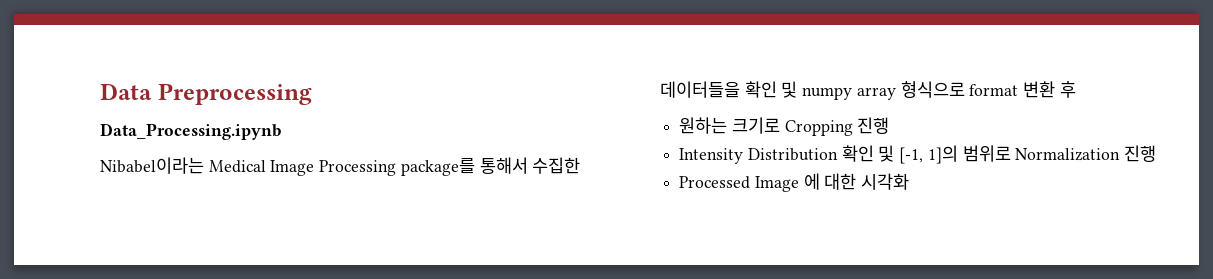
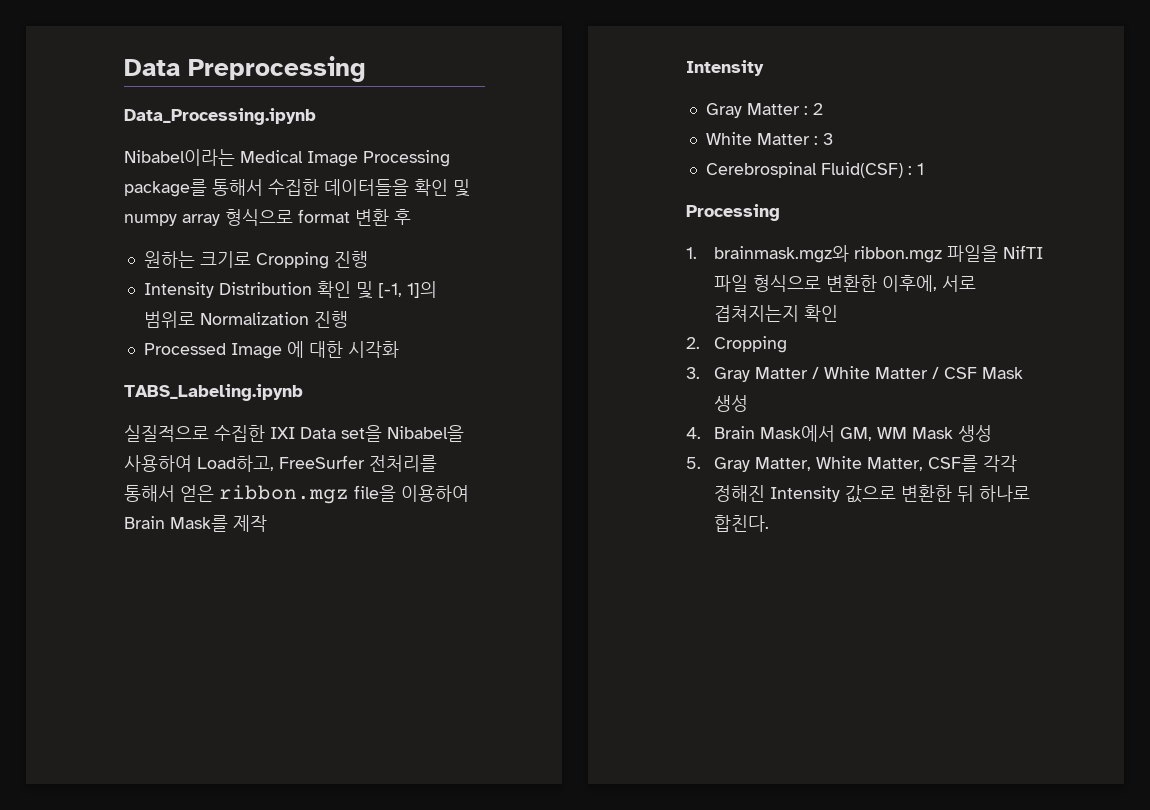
(910, 181) none -> [124,384,303,401] [124,425,464,442] [124,455,437,472] [124,485,469,504] [124,515,267,532] [686,60,764,76] [705,103,823,118] [705,132,833,145] [705,162,924,178] [686,204,780,221] [686,245,1044,263] [714,275,977,292] [714,305,839,322] [686,336,788,353] [686,366,1024,382] [714,395,749,412] [686,425,993,442] [686,455,1018,472] [714,485,1031,503] [714,515,770,532] // TABS_Labeling.ipynb // 실질적으로 수집한 IXI Data set을 Nibabel을 사용하여 Load하고, FreeSurfer 전처리를 통해서 얻은 ribbon.mgz file을 이용하여 Brain Mask를 제작 // Intensity // Gray Matter : 2 // White Matter : 3 // Cerebrospinal Fluid(CSF) : 1 // Processing // 1. brainmask.mgz와 ribbon.mgz 파일을 NifTI 파일 형식으로 변환한 이후에, 서로 겹쳐지는지 확인 // 2. Cropping // 3. Gray Matter / White Matter / CSF Mask 생성 // 4. Brain Mask에서 GM, WM Mask 생성 // 5. Gray Matter, White Matter, CSF를 각각 정해진 Intensity 값으로 변환한 뒤 하나로 합친다.

